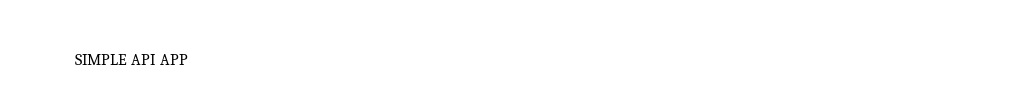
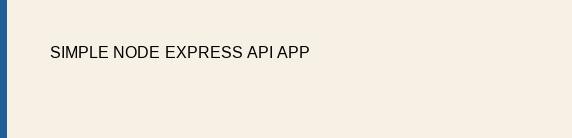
(127, 59) none -> [113,46,243,58] NODE EXPRESS

